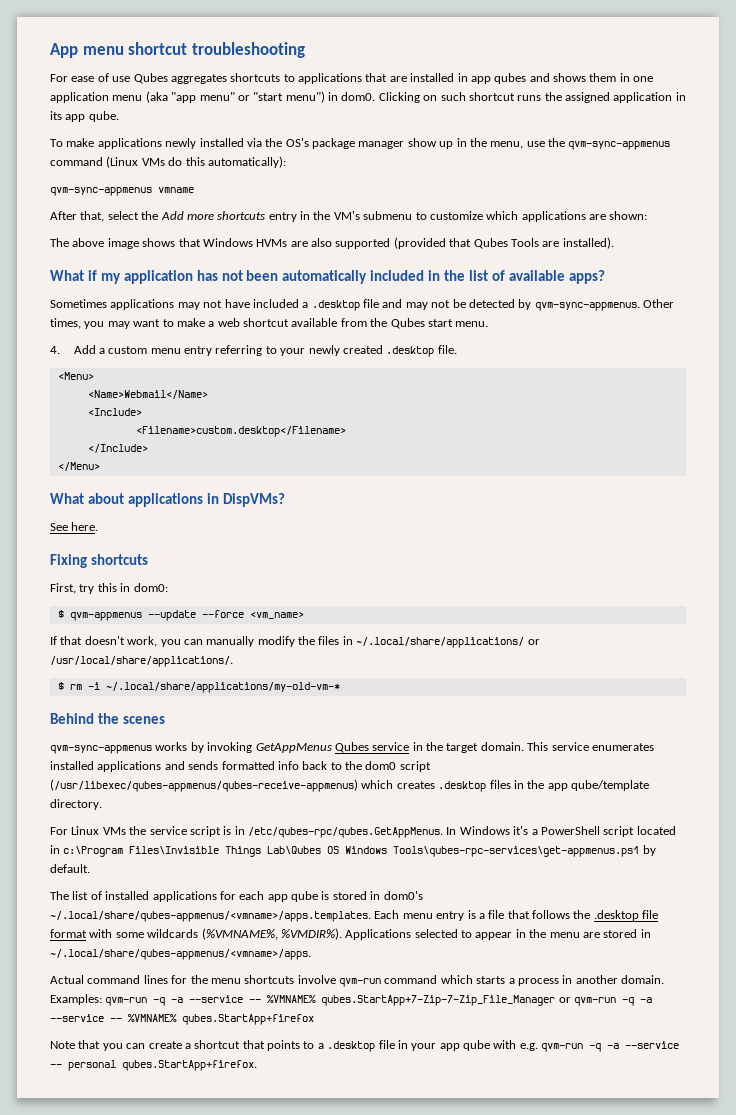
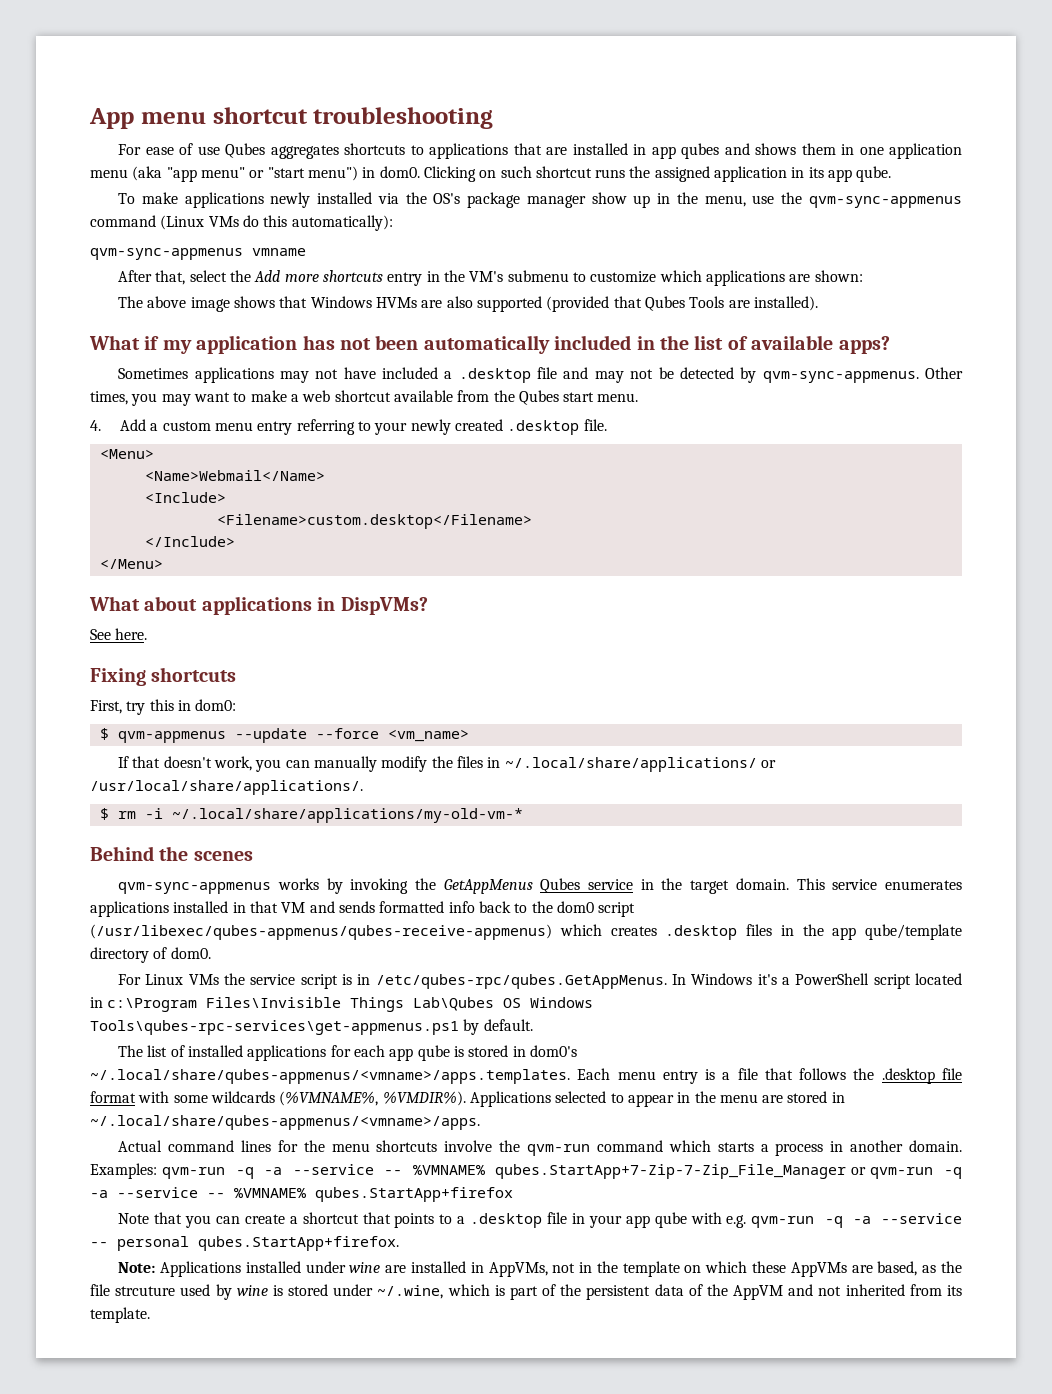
(253, 747) none -> [414,878,436,890] the
[50,761,162,772] installed applications -> [90,901,306,917] applications installed in that VM
[50,799,102,810] directory. -> [90,947,211,963] directory of dom0.
(336, 979) none -> [499,1140,521,1152] the
(257, 1065) none -> [118,1261,962,1277] [90,1284,962,1300] [90,1307,150,1323] // Note: Applications installed under wine are installed in AppVMs, not in the template on which these AppVMs are based, as the file strcuture used by wine is stored under ~/.wine, which is part of the persistent data of the AppVM and not inherited from its template.

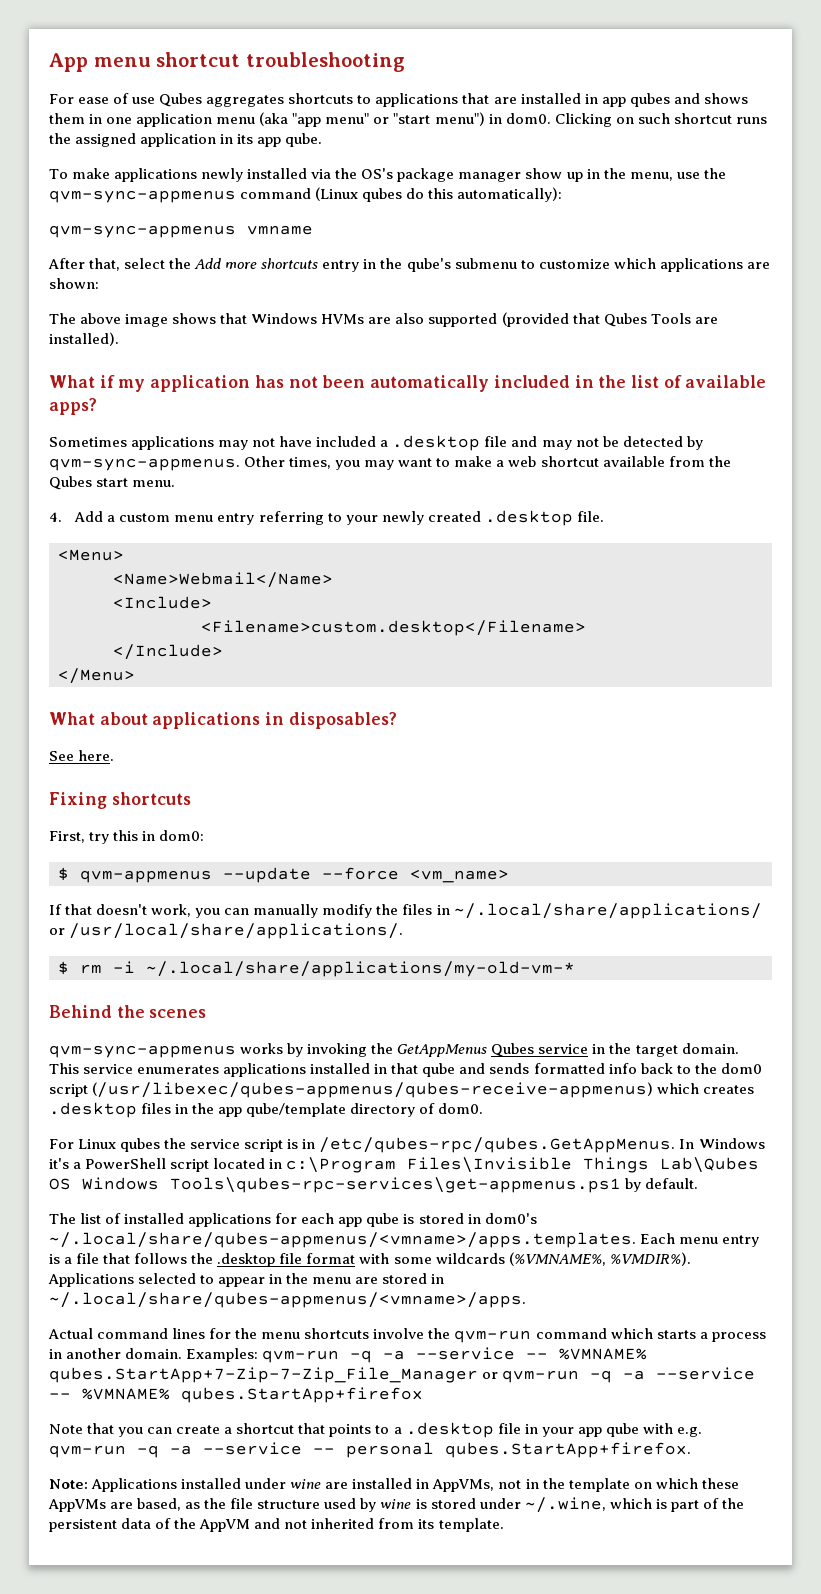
[208,216,239,227] VMs -> [362,188,403,202] qubes
[469,271,504,282] VM's -> [406,258,451,272] qube's
[340,597,428,615] DispVMs? -> [288,712,397,729] disposables?
[281,902,306,913] VM -> [422,1063,456,1077] qube
[188,974,219,985] VMs -> [120,1138,161,1152] qubes
[115,1286,176,1296] strcuture -> [257,1500,321,1509] structure

